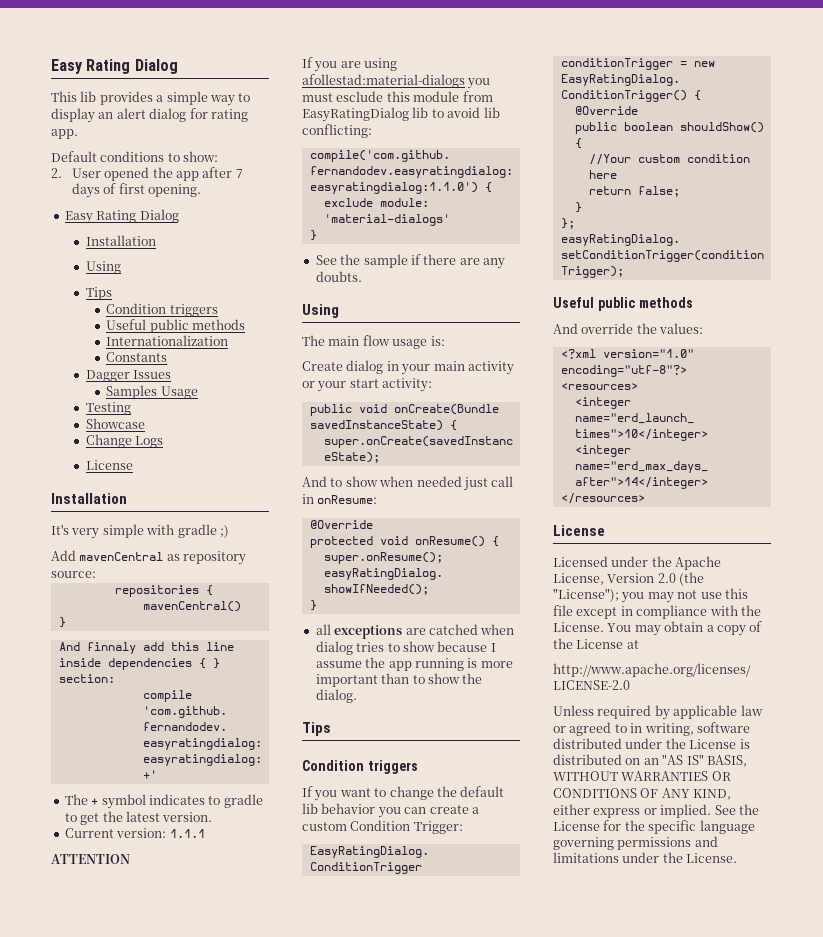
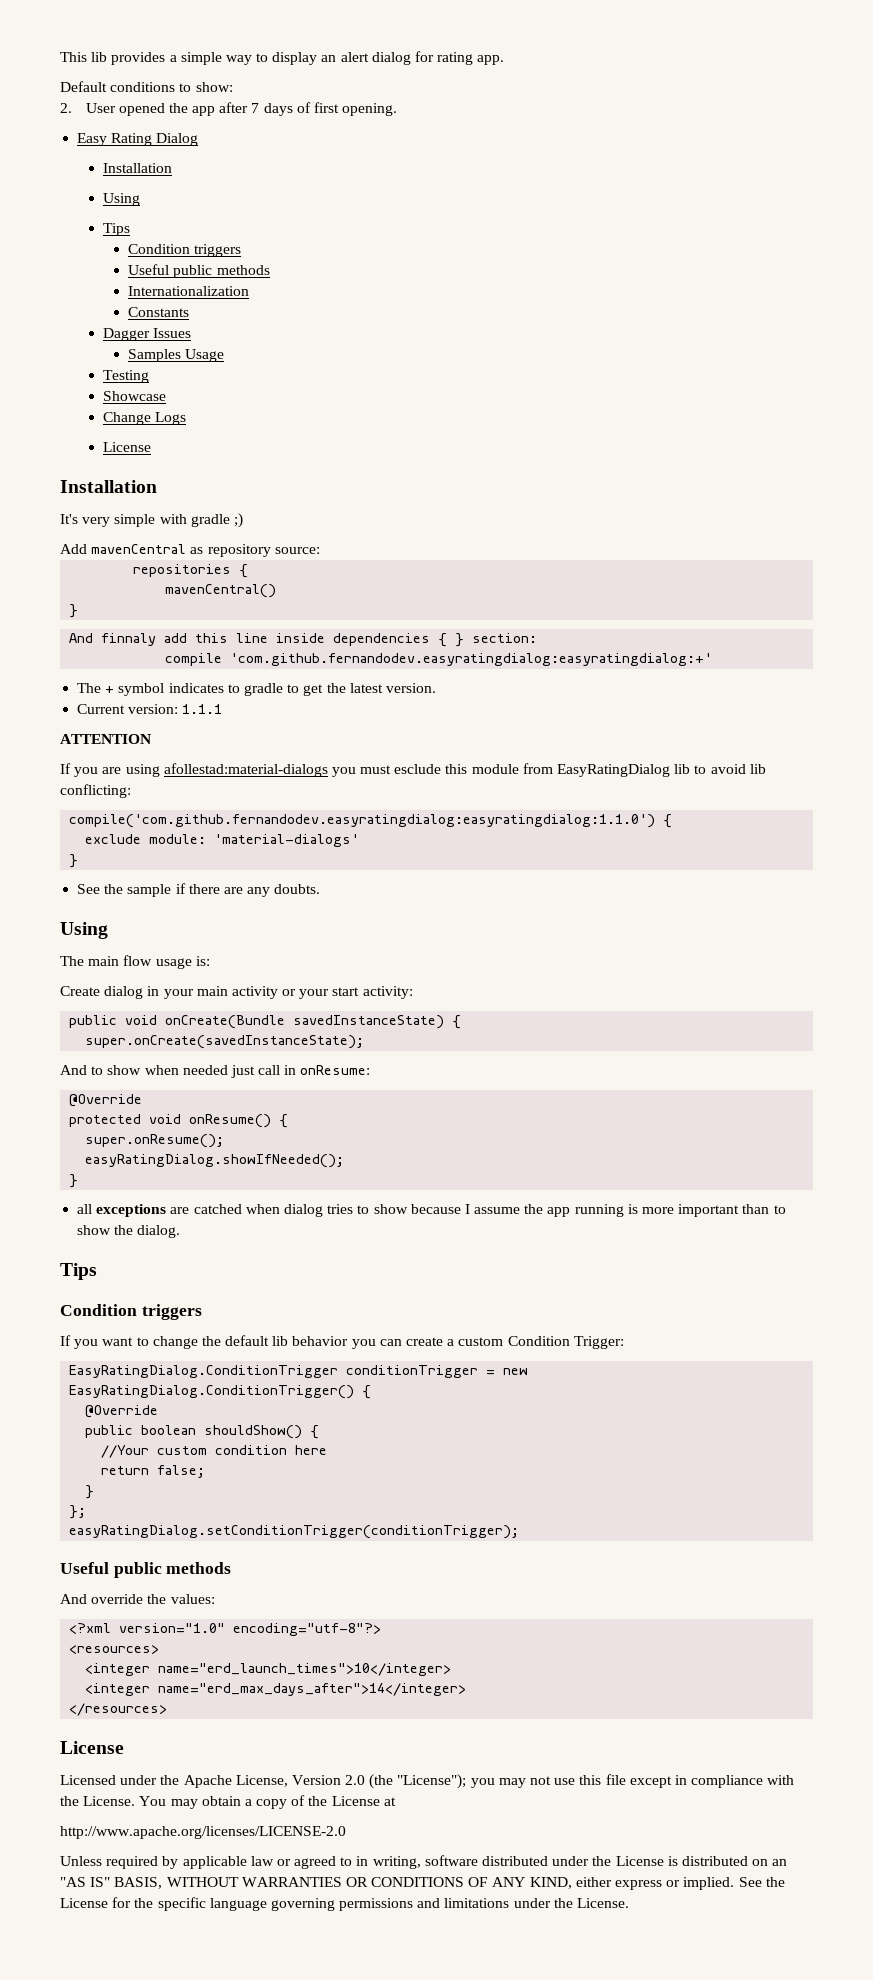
[51,59,178,74] Easy Rating Dialog // -> (60, 57) none

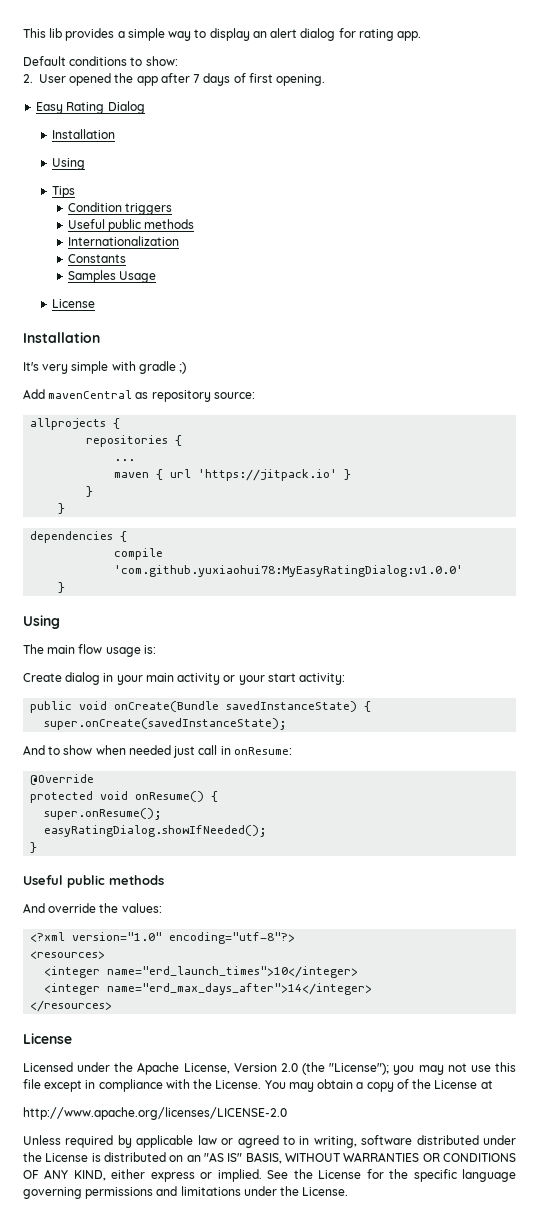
[102,328,191,341] // Dagger Issues -> (126, 258) none
[102,370,149,383] [102,391,166,401] [102,412,186,425] // Testing // Showcase // Change Logs -> (156, 277) none
(320, 550) none -> [30,418,121,430] // allprojects {
[165,584,277,598] [69,604,79,618] [69,633,326,646] mavenCentral() // } // And finnaly add this line inside -> [114,459,136,461] [114,469,352,481] [86,486,94,497] [58,503,66,514] ... // maven { url 'https://jitpack.io' } // } // } //
[455,633,538,647] } section: -> (128, 536) none
[230,653,713,666] [77,683,436,696] [77,704,223,714] [60,734,151,744] [60,763,766,777] [60,784,131,798] [69,814,673,828] [85,834,360,847] [69,854,79,868] [77,883,321,897] 'com.github.fernandodev.easyratingdialog:easyratingdialog:+' // The + symbol indicates to gradle to get the latest version. // Current version: 1.1.1 // ATTENTION // If you are using afollestad:material-dialogs you must esclude this module from EasyRatingDialog lib to avoid lib conflicting: // compile('com.github.fernandodev.easyratingdialog:easyratingdialog:1.1.0') { // exclude module: 'material-dialogs' // } // See the sample if there are any doubts. -> [114,565,464,577] [58,582,66,593] 'com.github.yuxiaohui78:MyEasyRatingDialog:v1.0.0' // }
[77,1204,786,1217] [77,1225,181,1238] [60,1263,97,1280] [60,1304,202,1320] [60,1335,624,1349] [69,1365,529,1378] [69,1385,372,1399] [85,1405,159,1418] [85,1425,320,1439] [101,1445,328,1458] [101,1465,206,1478] [85,1485,95,1499] [69,1505,87,1519] [69,1525,520,1539] // all exceptions are catched when dialog tries to show because I assume the app running is more important than to show the dialog. // Tips // Condition triggers // If you want to change the default lib behavior you can create a custom Condition Trigger: // EasyRatingDialog.ConditionTrigger conditionTrigger = new EasyRatingDialog.ConditionTrigger() { // @Override // public boolean shouldShow() { // //Your custom condition here // return false; // } // }; // easyRatingDialog.setConditionTrigger(conditionTrigger); -> (38, 847) none

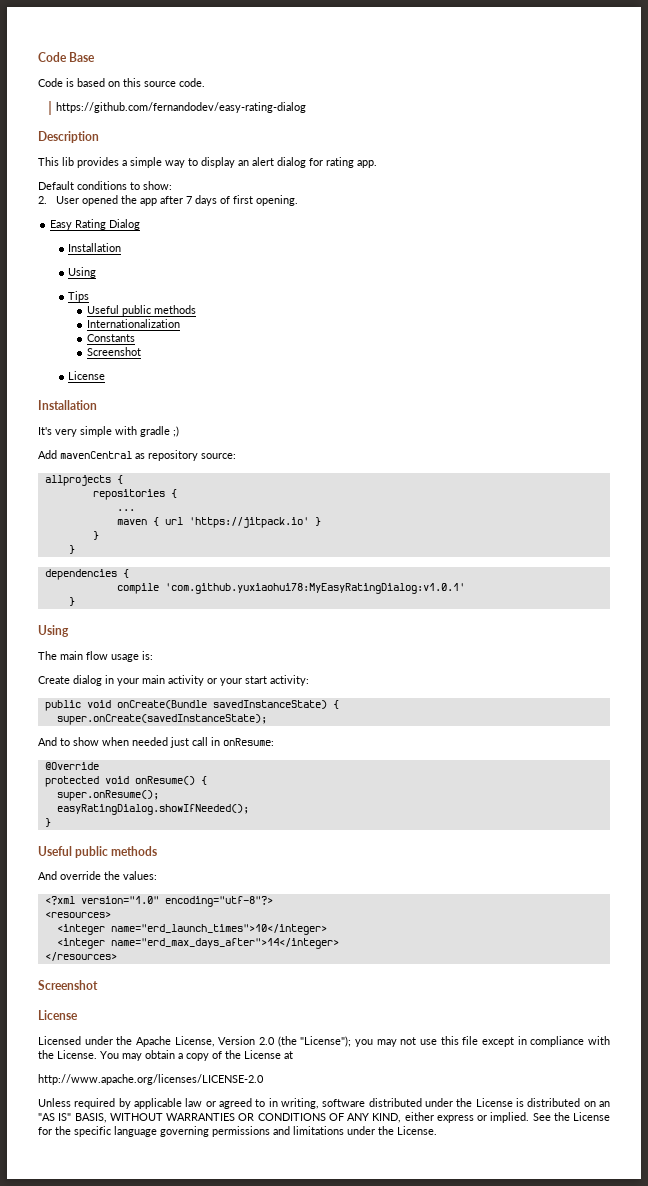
(23, 33) none -> [38,52,96,62] [38,78,205,87] [56,102,307,113] [38,131,99,143] Code Base // Code is based on this source code. // https://github.com/fernandodev/easy-rating-dialog // Description //
[67,202,172,215] // Condition triggers -> (90, 296) none
[67,270,156,283] Samples Usage -> [86,347,141,356] Screenshot
[114,565,464,577] 'com.github.yuxiaohui78:MyEasyRatingDialog:v1.0.0' -> [164,583,465,594] 'com.github.yuxiaohui78:MyEasyRatingDialog:v1.0.1'
(113, 1006) none -> [38,980,98,990] // Screenshot

